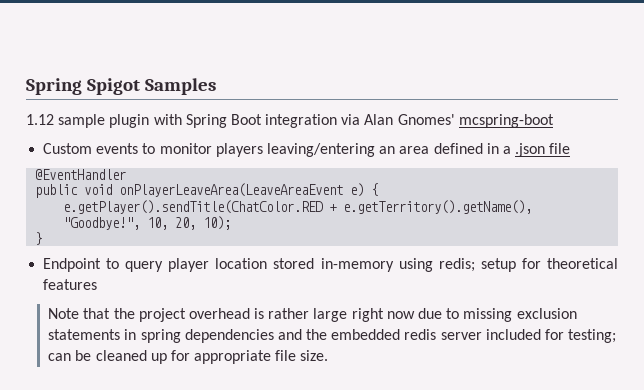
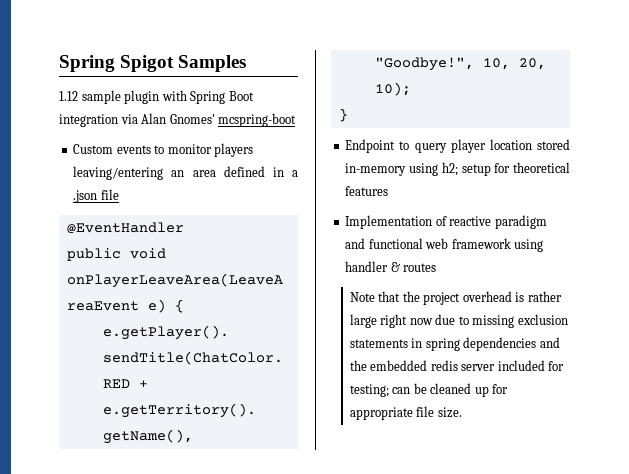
[438,258,475,272] redis; -> [441,162,458,176] h2;
(98, 284) none -> [345,215,547,229] [345,238,544,252] [345,261,437,272] // Implementation of reactive paradigm and functional web framework using handler & routes

